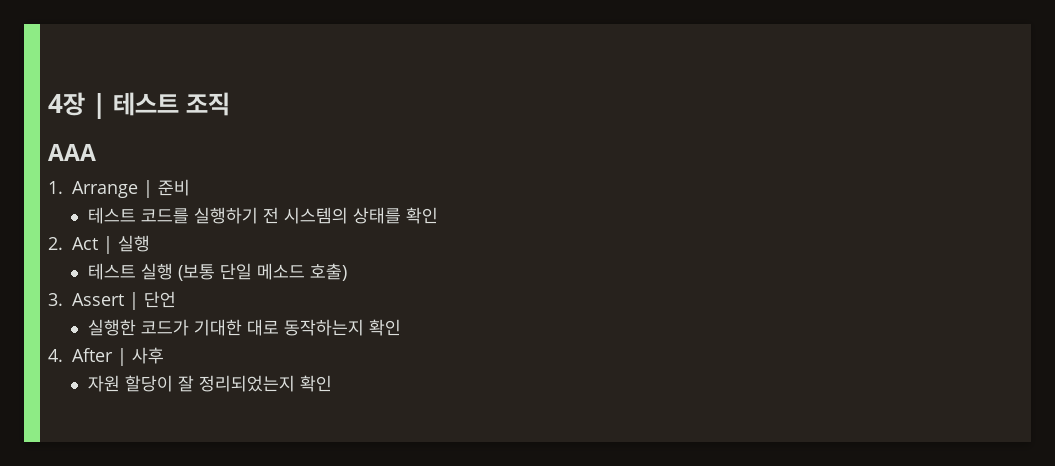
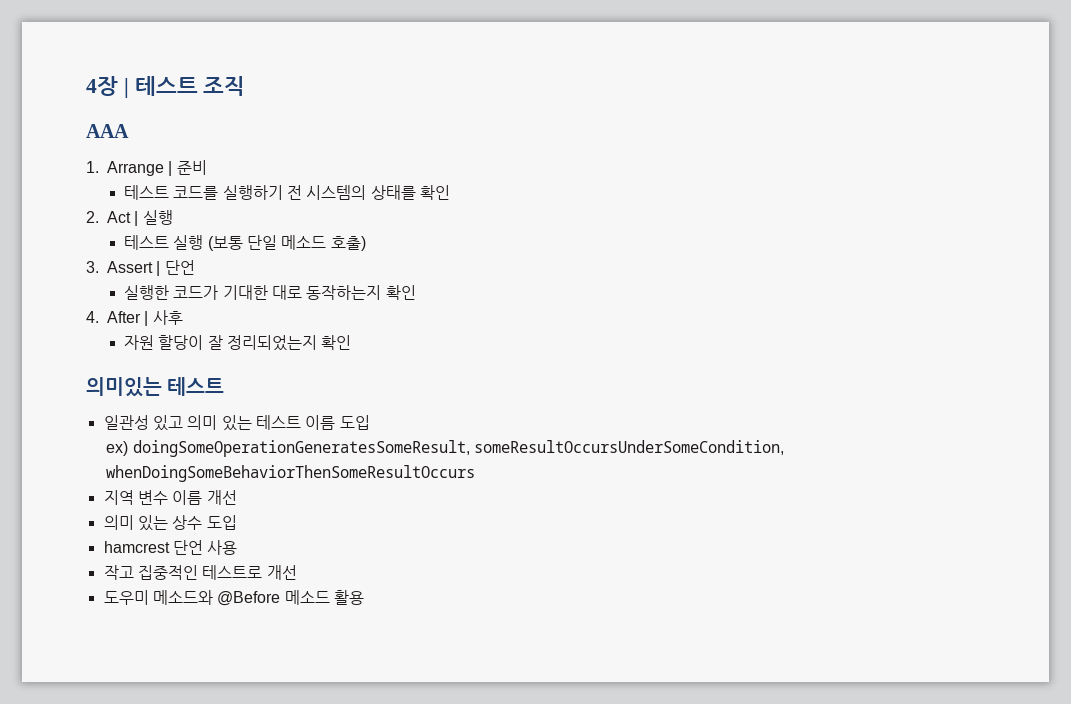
(332, 383) none -> [86,377,225,397] [103,415,370,431] [106,440,784,457] [106,465,476,482] [103,490,237,505] [103,515,237,531] [103,540,238,555] [103,565,297,580] [103,590,364,606] // 의미있는 테스트 // 일관성 있고 의미 있는 테스트 이름 도입 // ex) doingSomeOperationGeneratesSomeResult, someResultOccursUnderSomeCondition, whenDoingSomeBehaviorThenSomeResultOccurs // 지역 변수 이름 개선 // 의미 있는 상수 도입 // hamcrest 단언 사용 // 작고 집중적인 테스트로 개선 // 도우미 메소드와 @Before 메소드 활용

